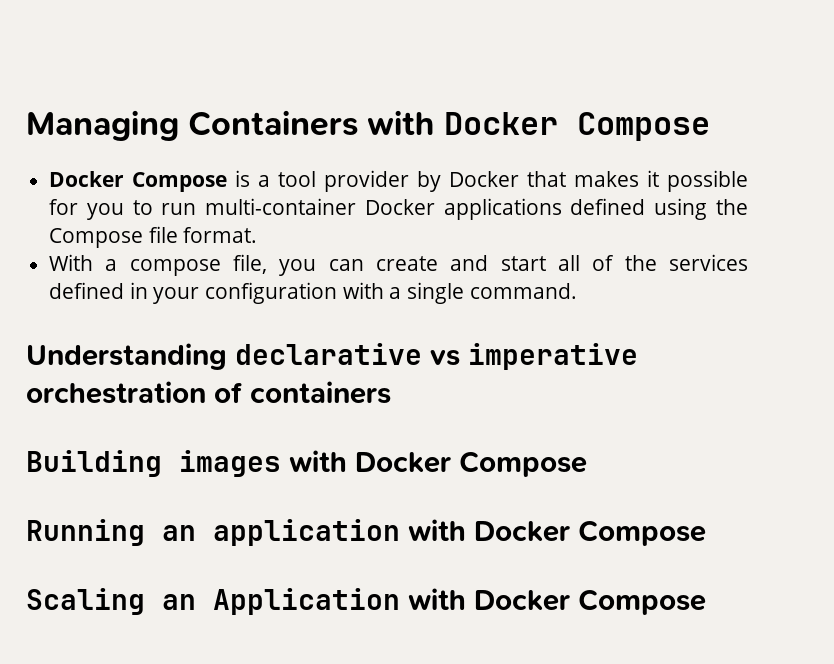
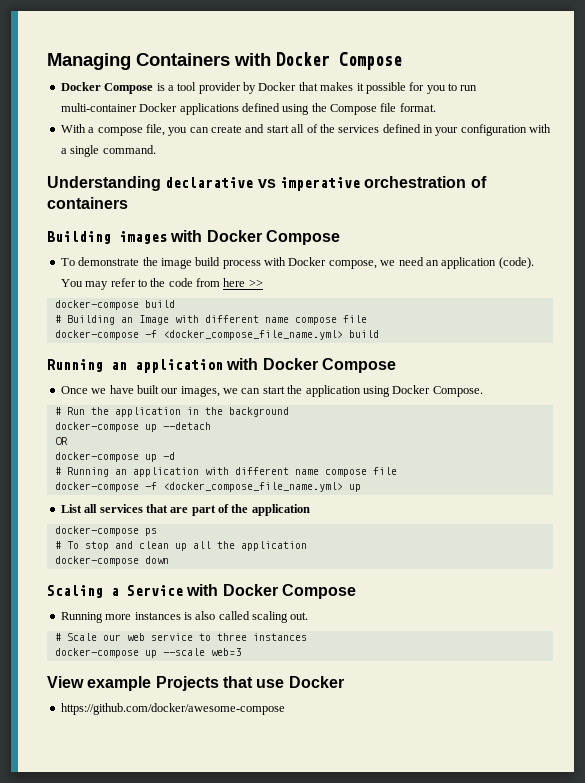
(587, 464) none -> [60,257,534,269] [60,278,263,290] [54,300,175,310] [54,315,367,325] [54,330,379,340] // To demonstrate the image build process with Docker compose, we need an application (code). You may refer to the code from here >> // docker-compose build // # Building an Image with different name compose file // docker-compose -f <docker_compose_file_name.yml> build
(706, 533) none -> [60,385,483,397] [54,407,289,417] [54,422,211,432] [54,437,68,445] [54,452,175,462] [54,467,397,477] [54,482,361,492] [60,504,310,516] [54,526,157,536] [54,541,307,551] [54,556,169,566] // Once we have built our images, we can start the application using Docker Compose. // # Run the application in the background // docker-compose up --detach // OR // docker-compose up -d // # Running an application with different name compose file // docker-compose -f <docker_compose_file_name.yml> up // List all services that are part of the application // docker-compose ps // # To stop and clean up all the application // docker-compose down
[162,588,706,615] an Application with Docker Compose -> [111,584,356,599] [60,611,309,623] [54,633,307,641] [54,648,241,658] [47,676,344,691] [60,703,285,715] a Service with Docker Compose // Running more instances is also called scaling out. // # Scale our web service to three instances // docker-compose up --scale web=3 // View example Projects that use Docker // https://github.com/docker/awesome-compose

